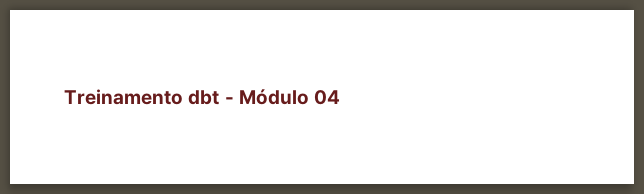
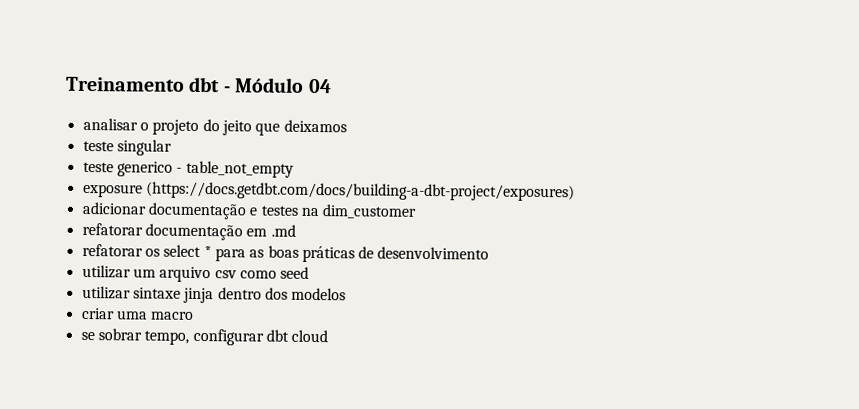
(341, 97) none -> [82,117,347,136] [82,139,172,156] [82,160,294,178] [82,181,575,202] [81,201,417,220] [81,222,296,241] [81,243,490,263] [81,264,310,283] [81,285,347,304] [80,307,195,320] [80,328,329,346] // analisar o projeto do jeito que deixamos // teste singular // teste generico - table_not_empty // exposure (https://docs.getdbt.com/docs/building-a-dbt-project/exposures) // adicionar documentação e testes na dim_customer // refatorar documentação em .md // refatorar os select * para as boas práticas de desenvolvimento // utilizar um arquivo csv como seed // utilizar sintaxe jinja dentro dos modelos // criar uma macro // se sobrar tempo, configurar dbt cloud

